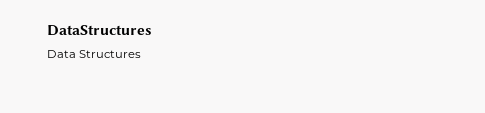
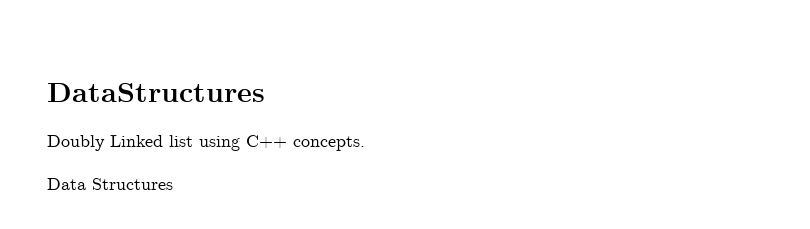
(152, 30) none -> [47,135,365,151] // Doubly Linked list using C++ concepts.

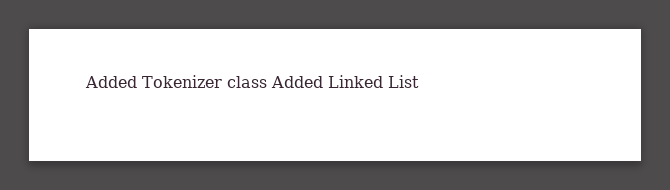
[47,83,265,102] [47,135,365,151] [47,178,173,190] DataStructures // Doubly Linked list using C++ concepts. // Data Structures -> [85,75,419,88] Added Tokenizer class Added Linked List

